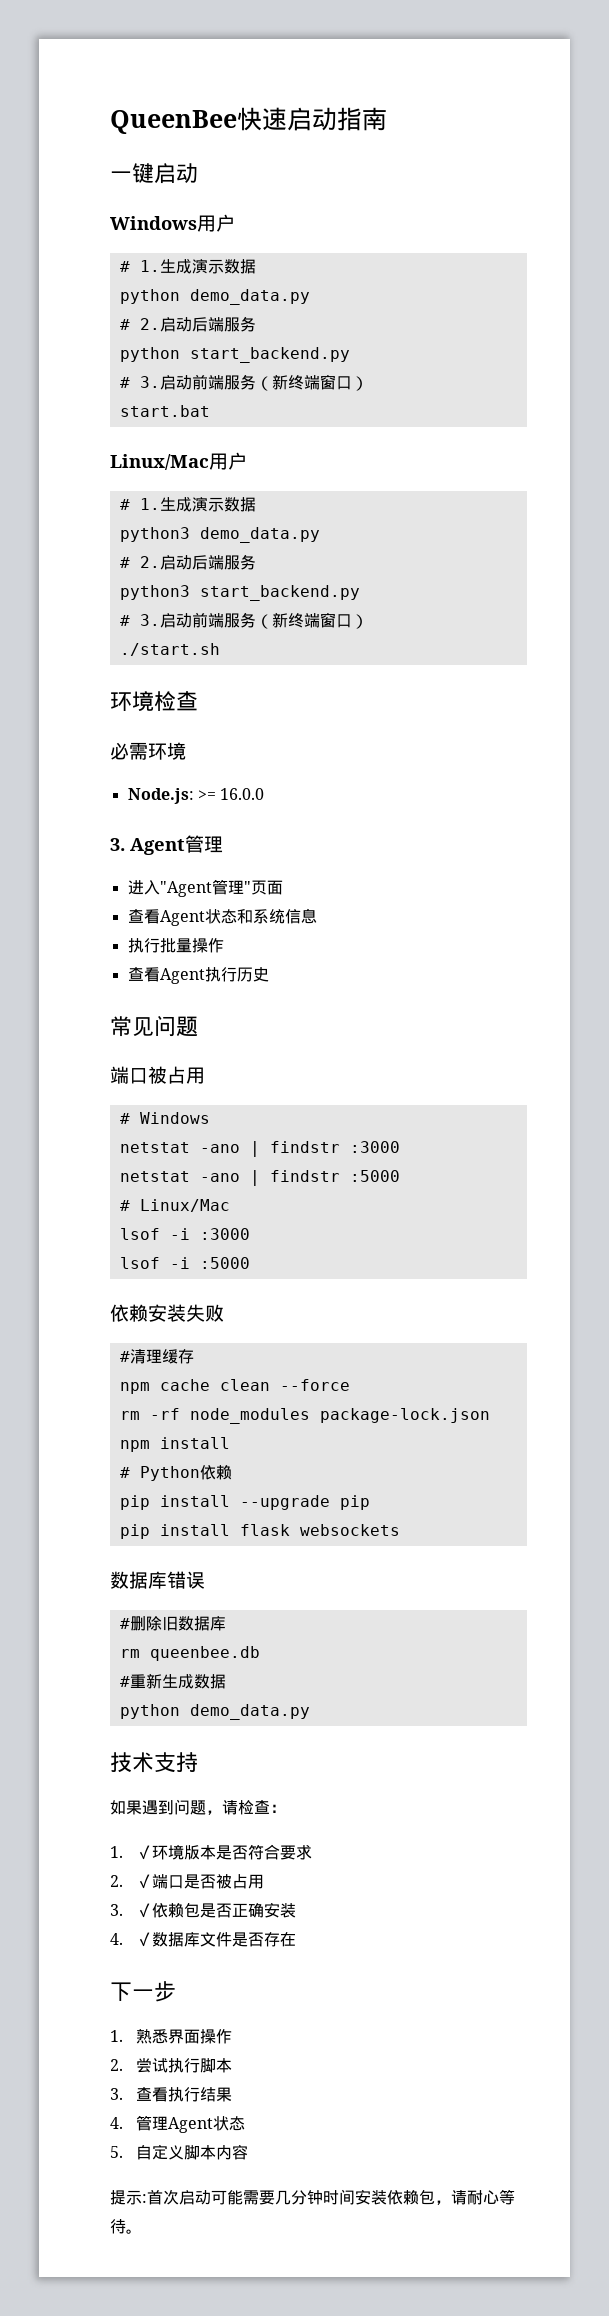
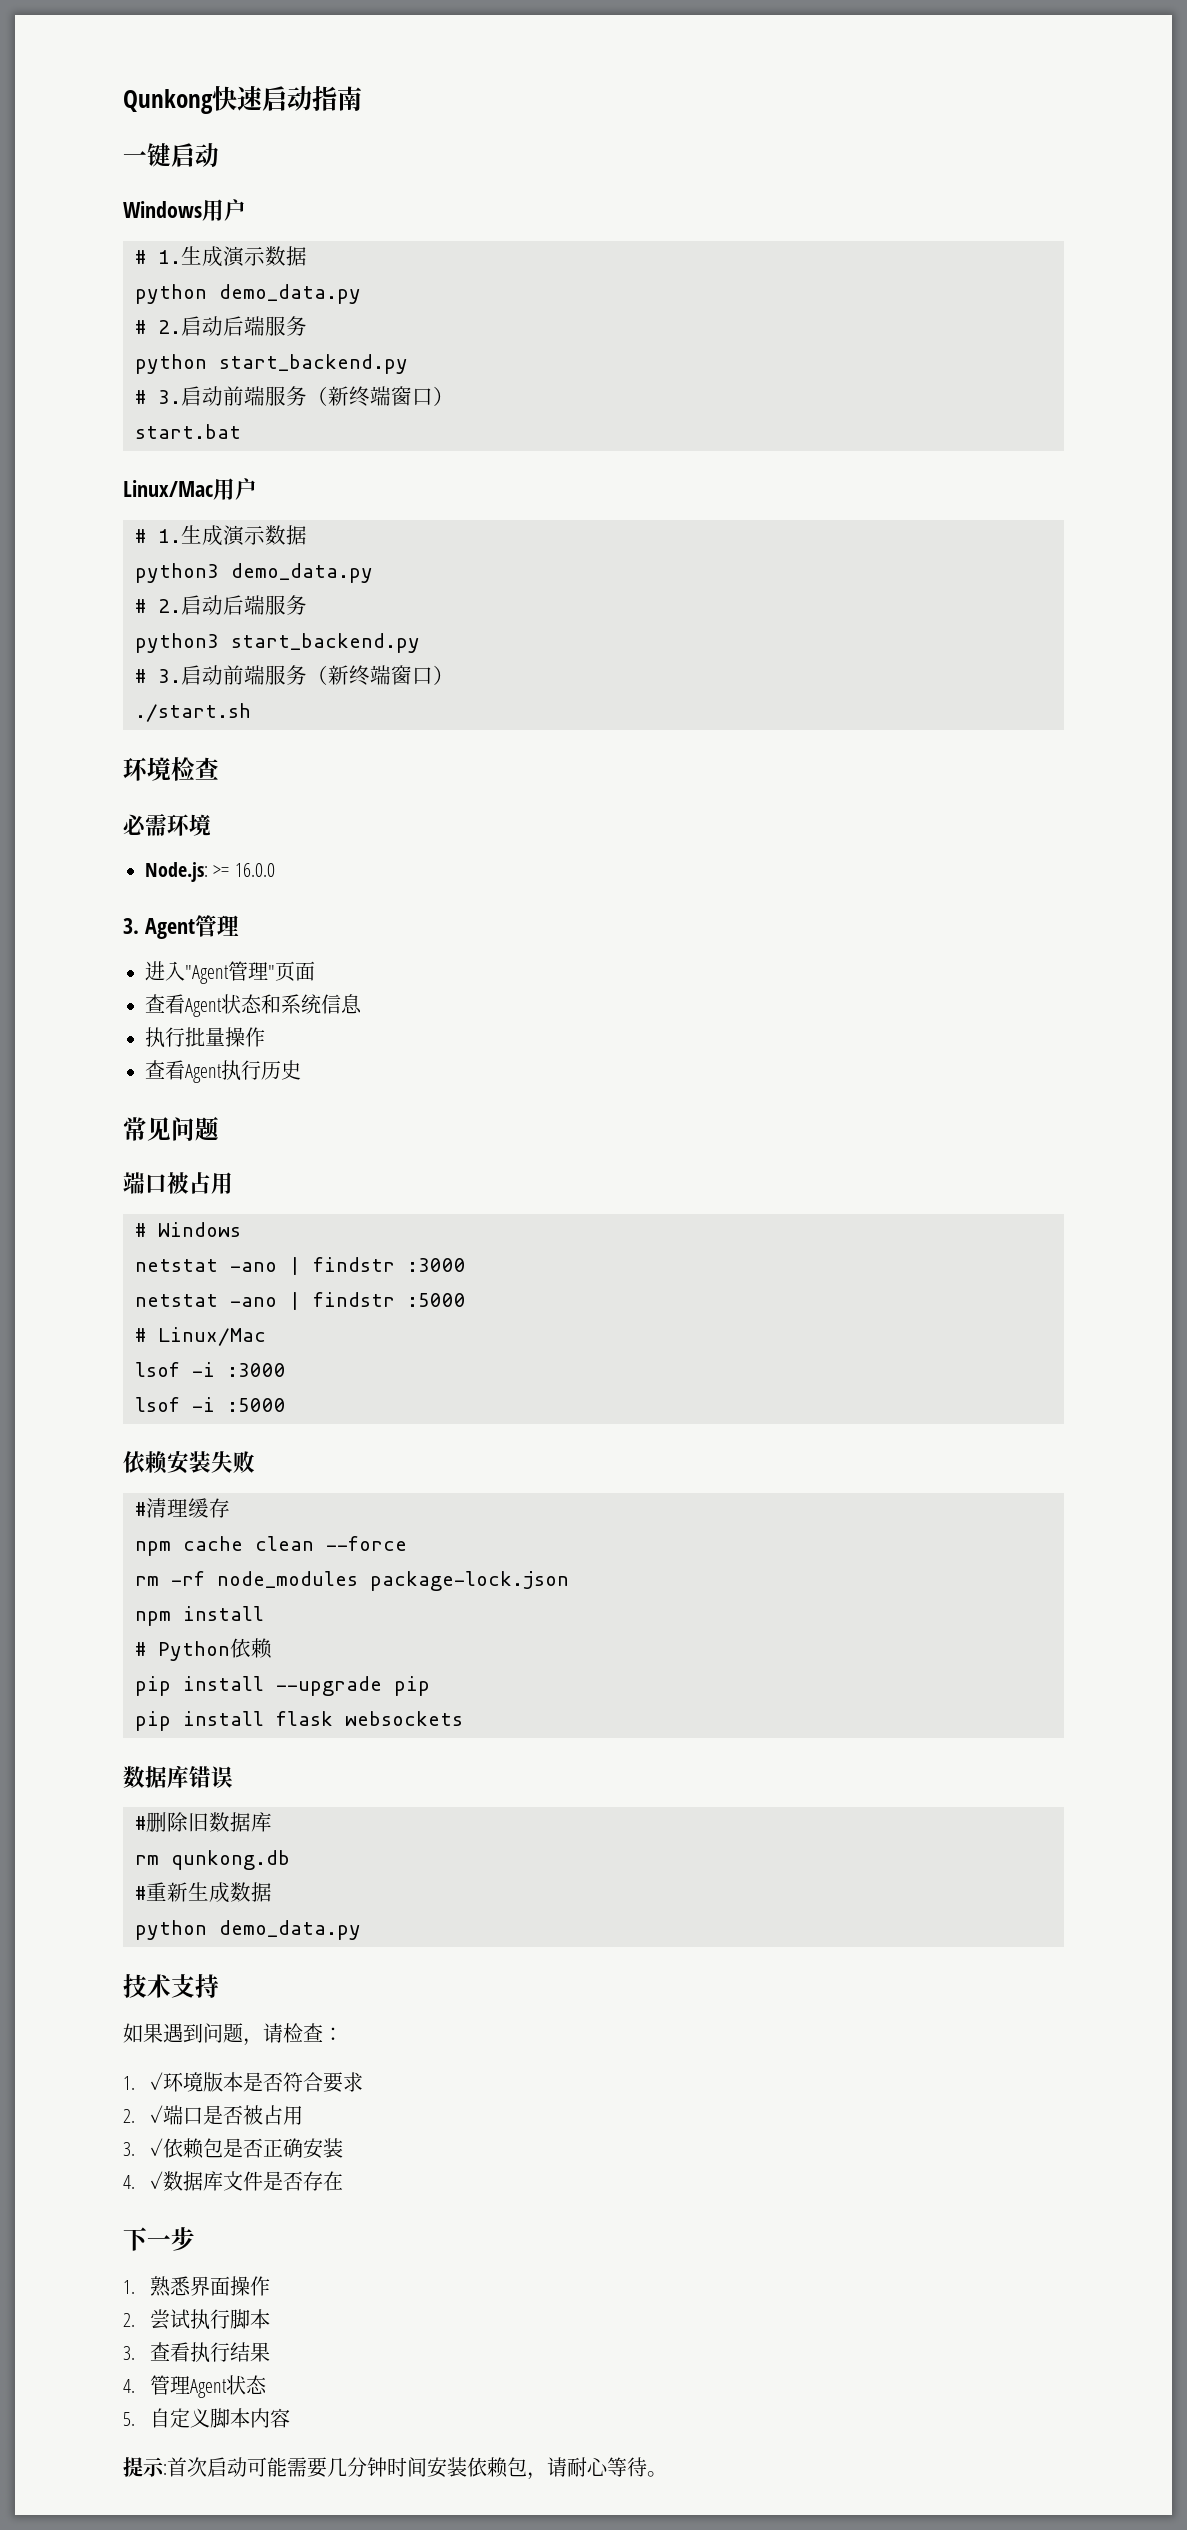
[110,110,237,134] QueenBee -> [123,89,213,114] Qunkong
[149,1646,260,1661] queenbee.db -> [171,1850,290,1870] qunkong.db

